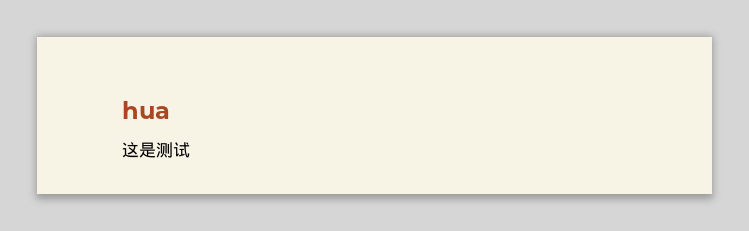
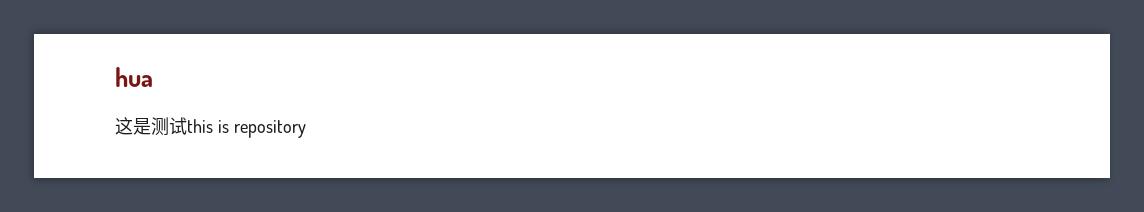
(190, 150) none -> [187,119,306,138] this is repository

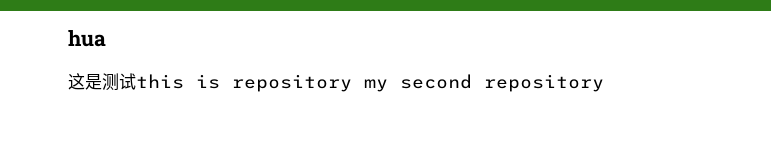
(306, 129) none -> [364,74,604,92] my second repository

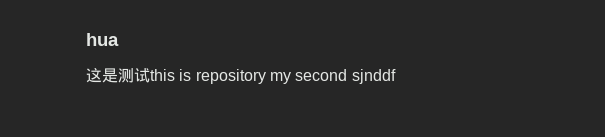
[484,74,604,92] repository -> [351,69,396,84] sjnddf

